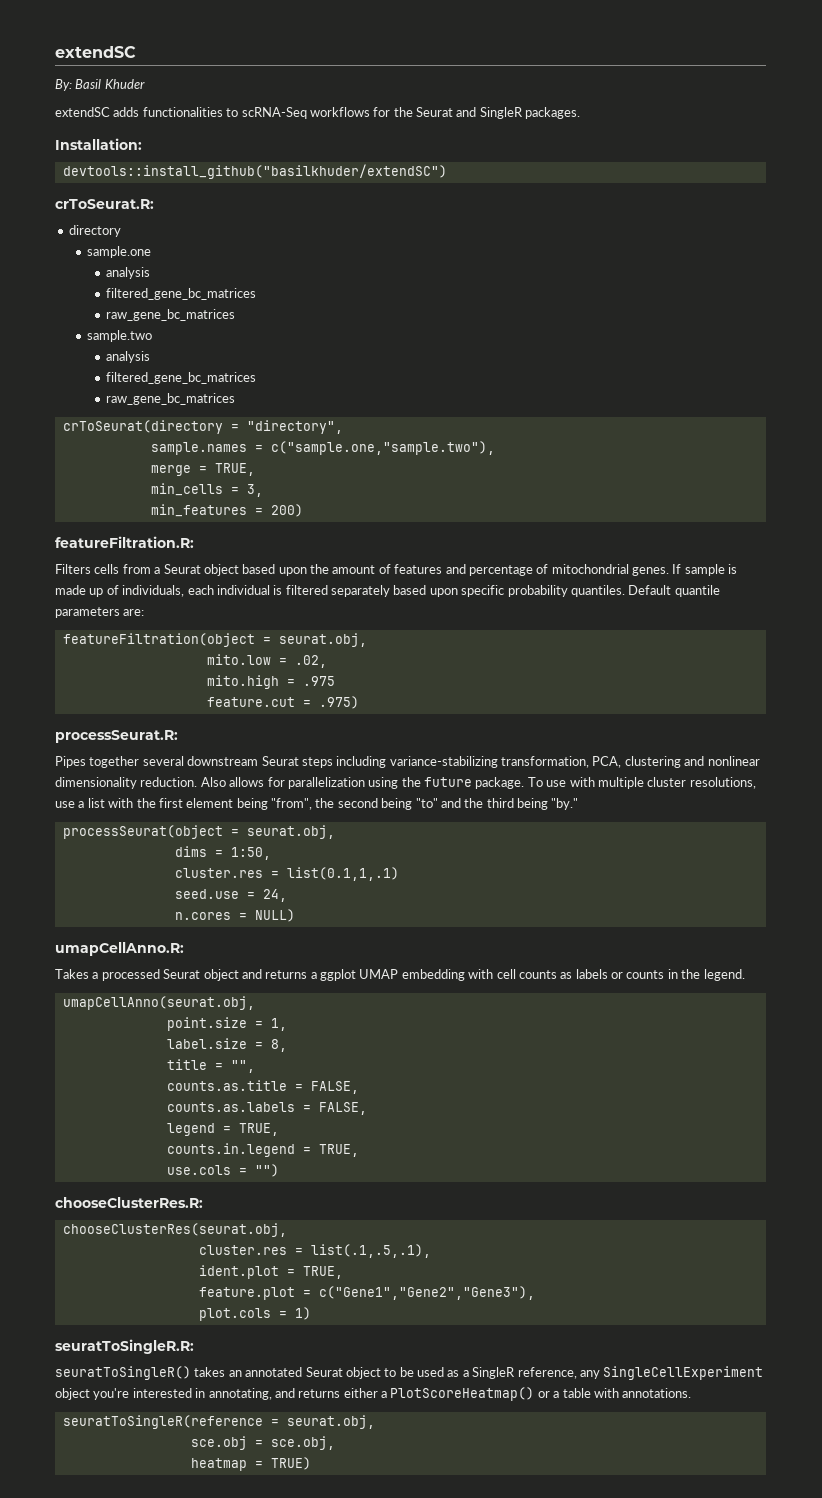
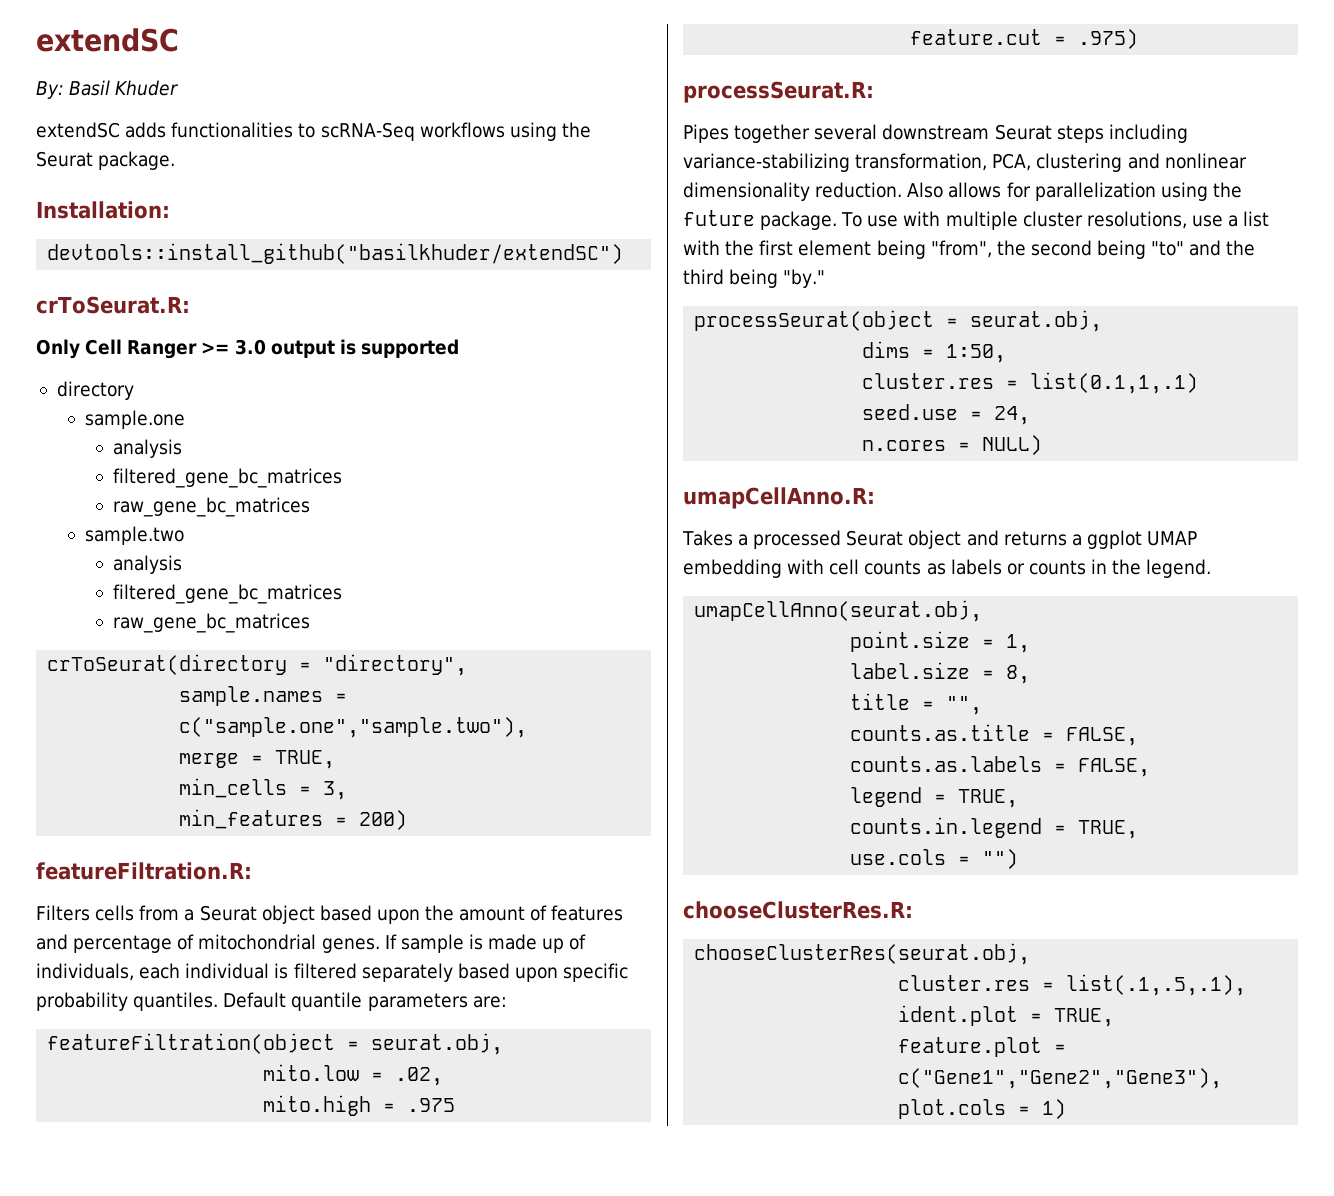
[373,107,391,117] for -> [509,122,557,141] using
[456,107,581,119] and SingleR packages. -> [98,151,176,170] package.
(154, 204) none -> [36,339,459,359] // Only Cell Ranger >= 3.0 output is supported
[270,441,495,455] c("sample.one,"sample.two"), -> [179,717,528,738] c("sample.one","sample.two"),
[55,1339,194,1354] [55,1366,764,1380] [55,1387,692,1401] [62,1415,375,1429] [190,1436,335,1450] [190,1457,311,1471] // seuratToSingleR.R: // seuratToSingleR() takes an annotated Seurat object to be used as a SingleR reference, any SingleCellExperiment object you're interested in annotating, and returns either a PlotScoreHeatmap() or a table with annotations. // seuratToSingleR(reference = seurat.obj, // sce.obj = sce.obj, // heatmap = TRUE) -> (1067, 1109) none

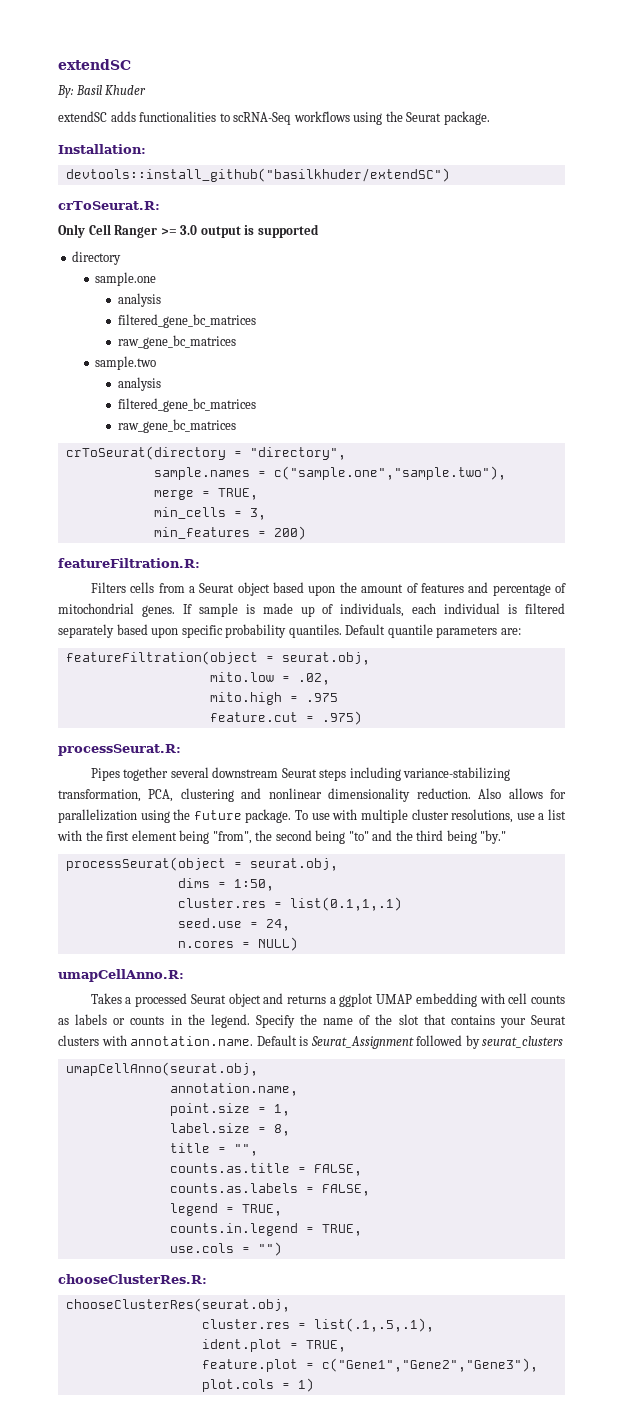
(1212, 568) none -> [255,1014,566,1028] [58,1035,564,1049] Specify the name of the slot that contains your Seurat clusters with annotation.name. Default is Seurat_Assignment followed by seurat_clusters
(983, 611) none -> [169,1083,298,1096] // annotation.name,

